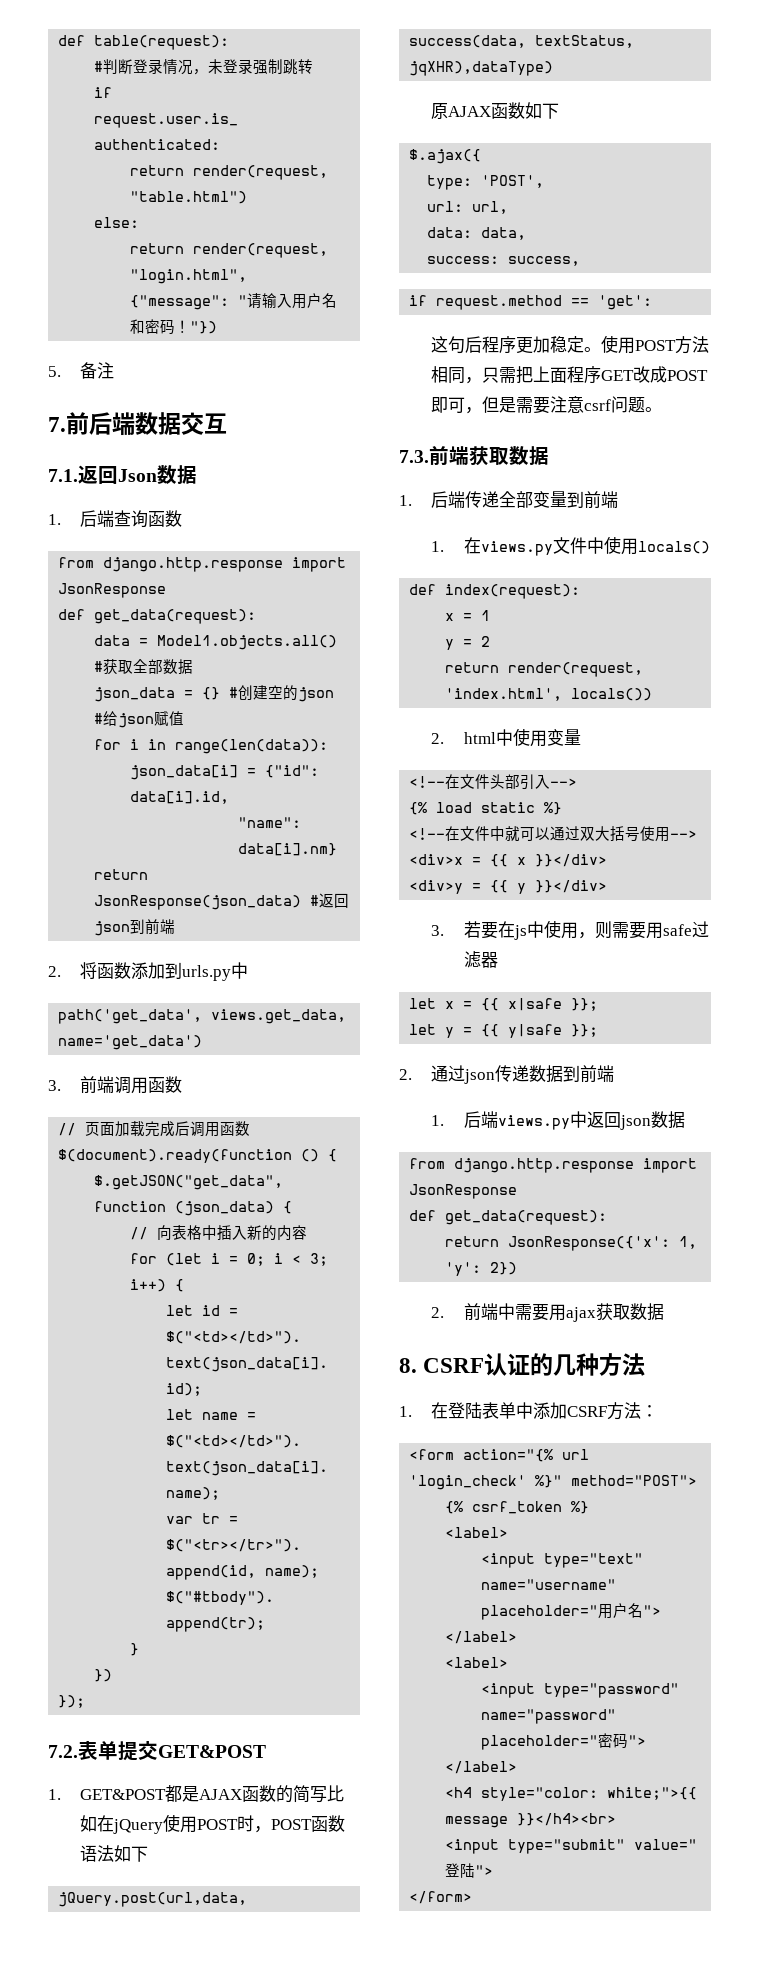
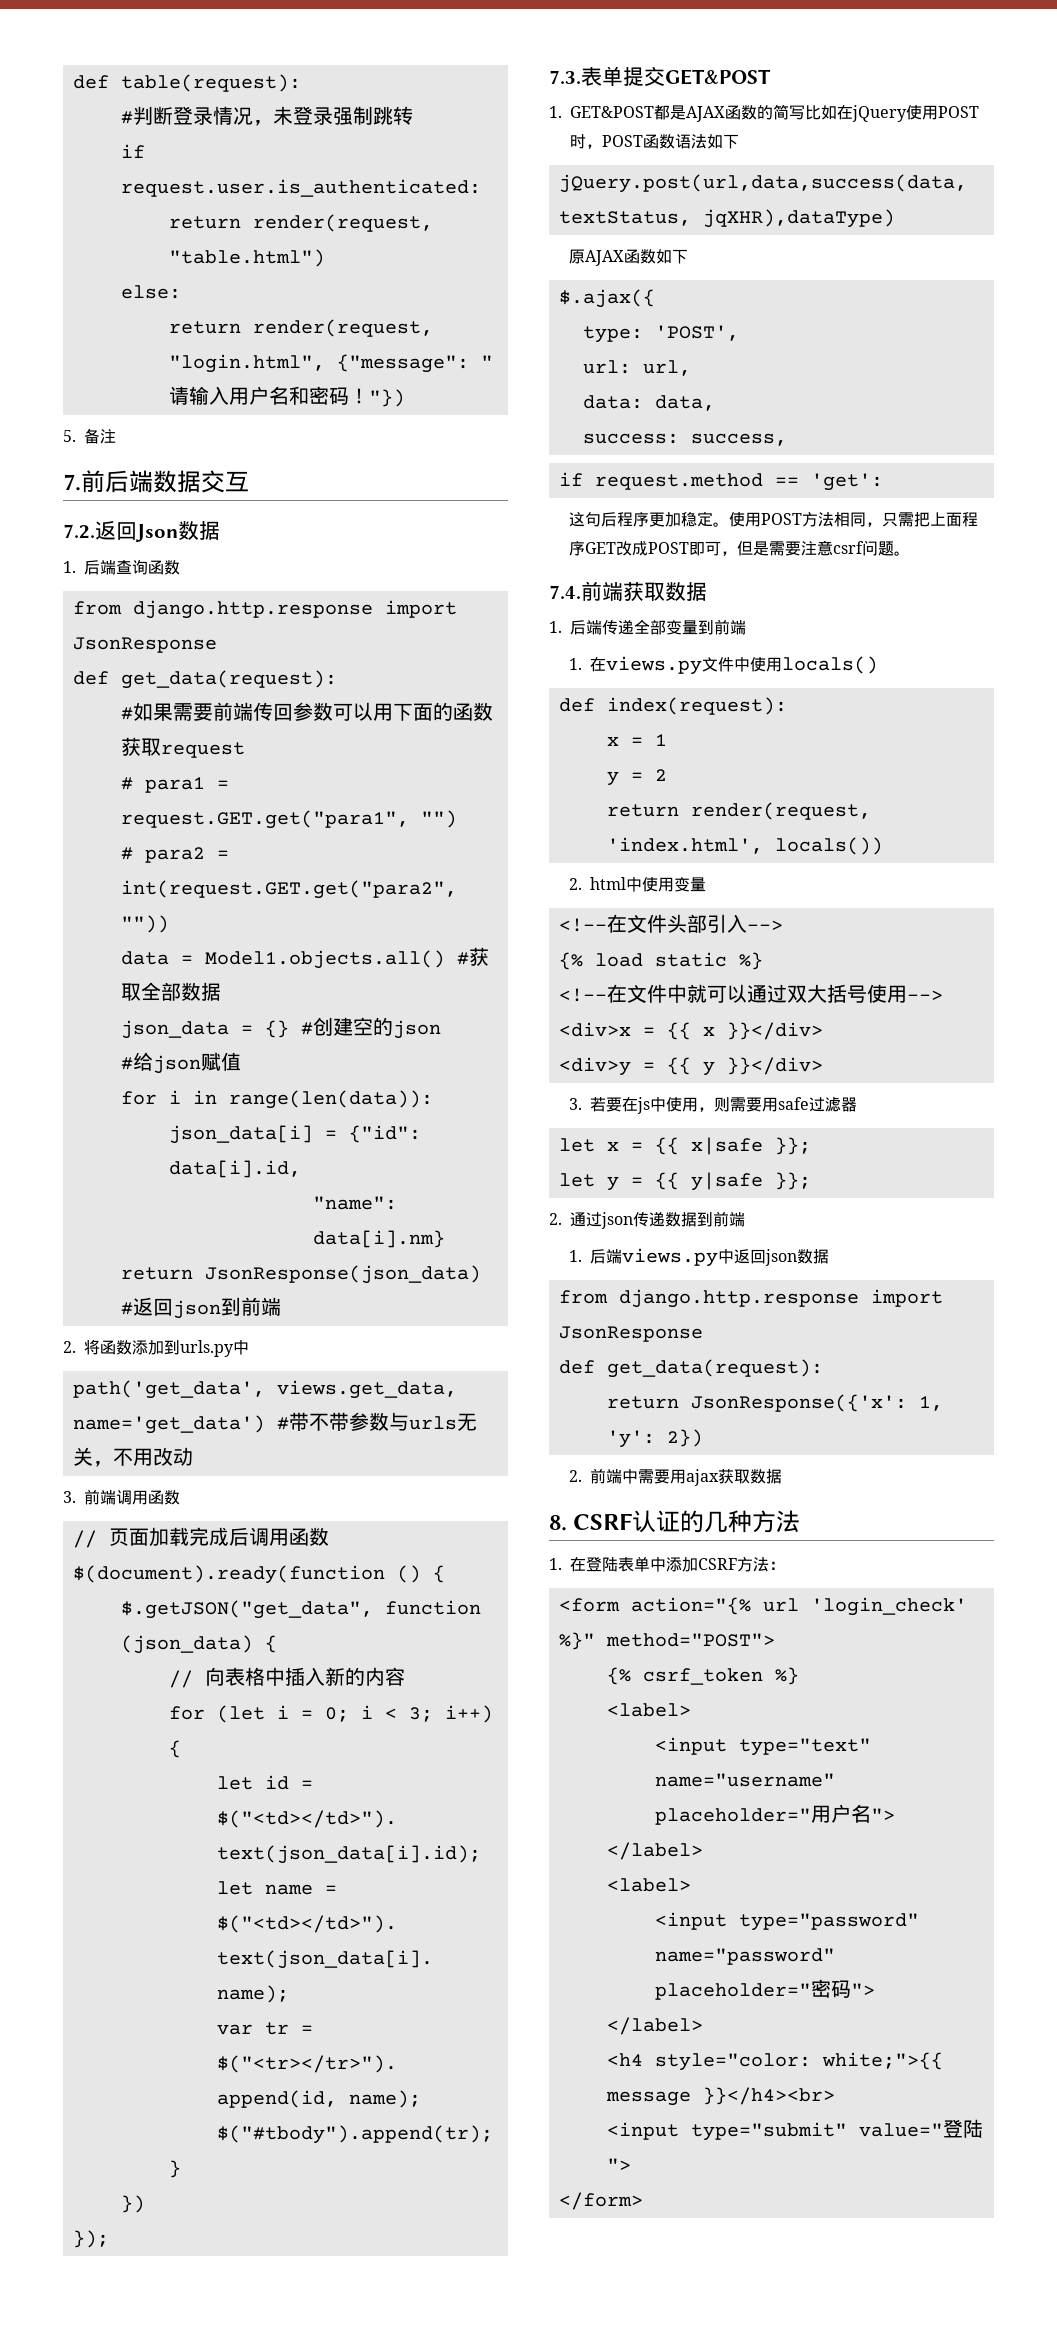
[48,469,78,482] 7.1. -> [63,524,95,539] 7.2.
(257, 616) none -> [120,702,493,721] [120,737,245,758] [120,777,229,793] [120,810,457,829] [120,847,229,863] [120,880,457,899] [120,915,169,933] // #如果需要前端传回参数可以用下面的函数获取request // # para1 = request.GET.get("para1", "") // # para2 = int(request.GET.get("para2", ""))
(203, 1042) none -> [276,1412,477,1431] [72,1447,193,1467] #带不带参数与urls无关，不用改动
[48,1745,78,1758] 7.2. -> [549,70,581,84] 7.3.
[399,450,429,463] 7.3. -> [549,585,581,599] 7.4.

